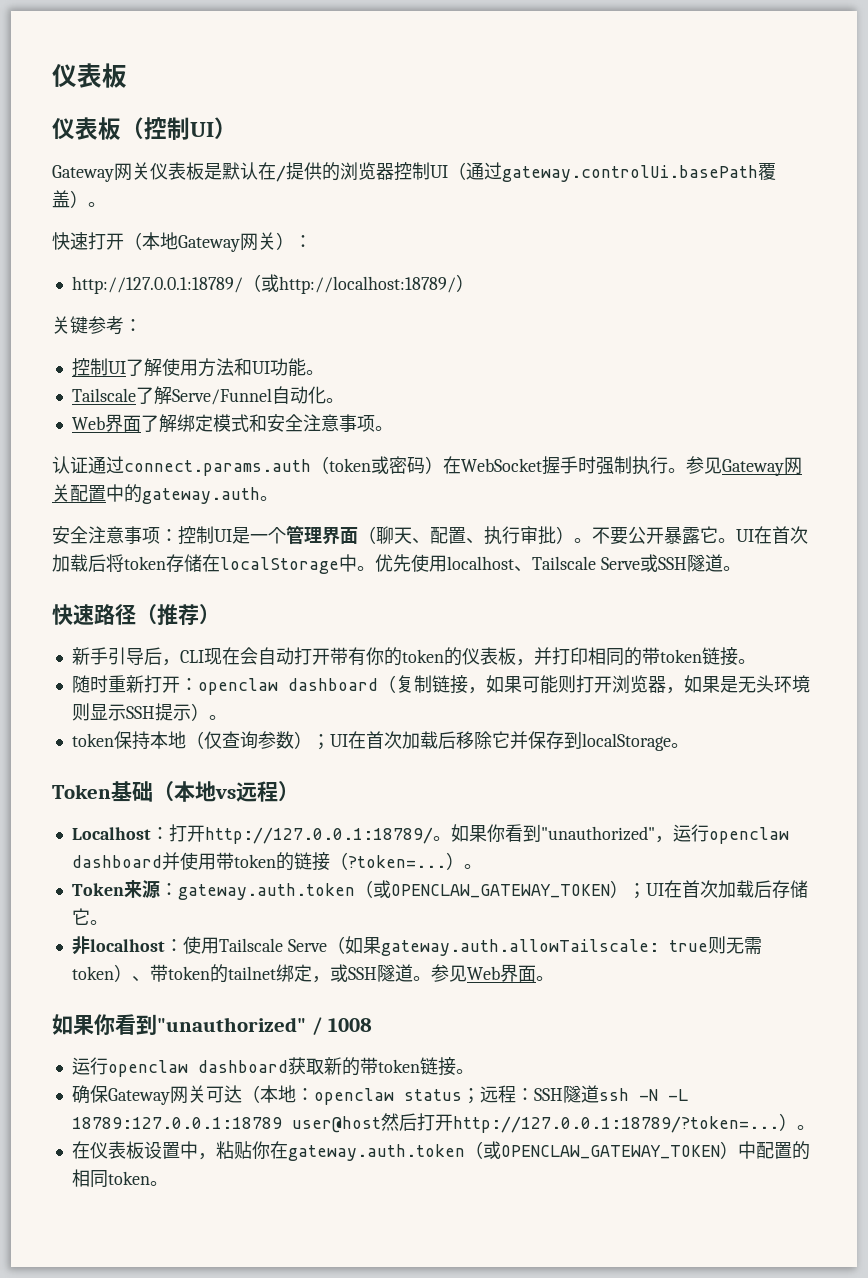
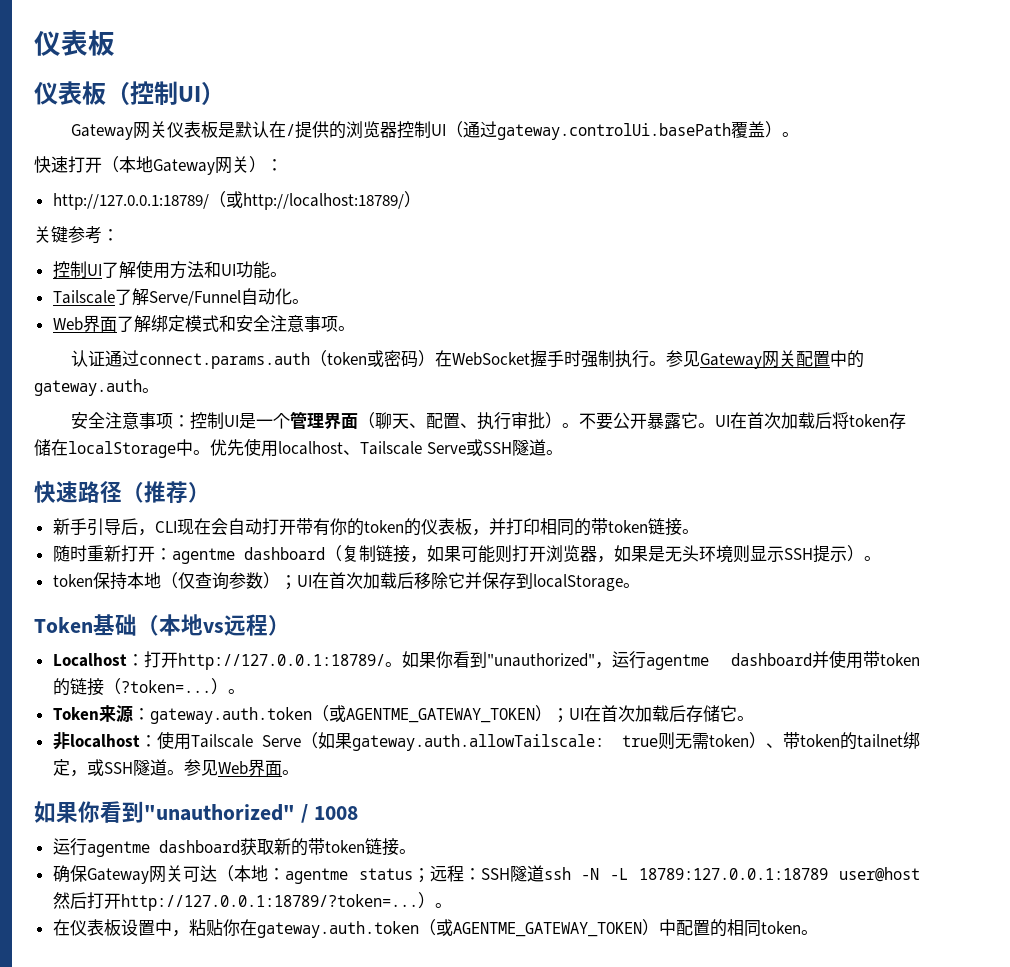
[197,678,278,695] openclaw -> [171,548,235,564] agentme
[708,827,789,844] openclaw -> [645,654,709,670] agentme
[390,884,610,898] OPENCLAW_GATEWAY_TOKEN -> [345,708,535,723] AGENTME_GATEWAY_TOKEN
[107,1060,188,1077] openclaw -> [86,841,150,857] agentme
[313,1088,394,1105] openclaw -> [284,868,348,884] agentme
[500,1145,720,1159] OPENCLAW_GATEWAY_TOKEN -> [452,922,642,937] AGENTME_GATEWAY_TOKEN

